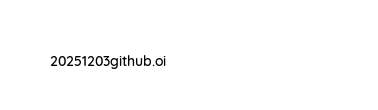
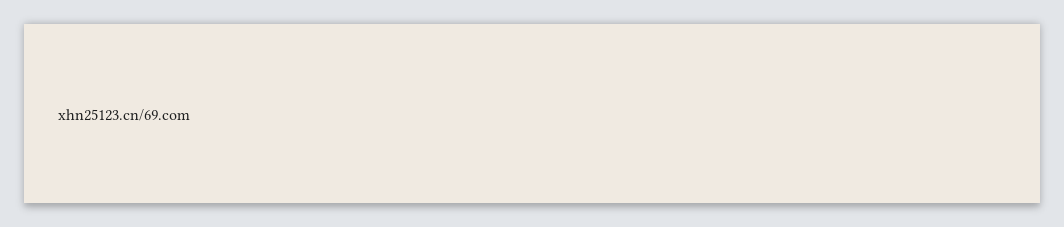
[50,55,166,69] 20251203github.oi -> [58,109,190,121] xhn25123.cn/69.com

